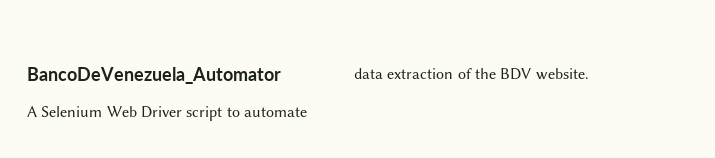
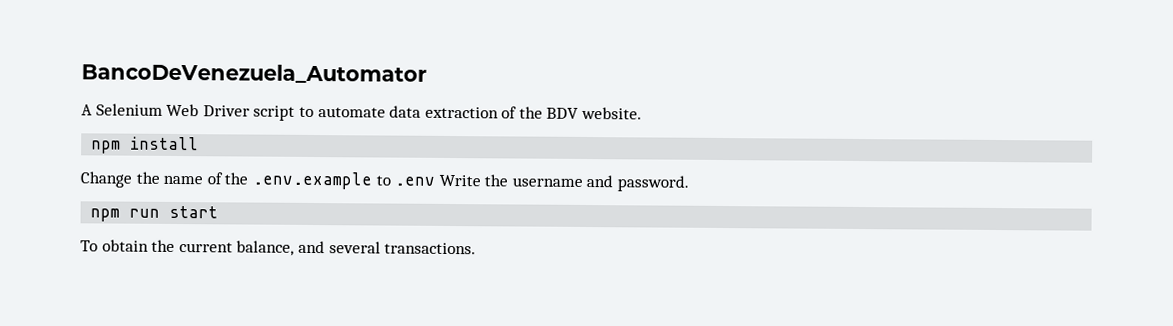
(589, 74) none -> [91,136,200,154] [80,171,690,192] [90,205,219,222] [80,239,477,256] // npm install // Change the name of the .env.example to .env Write the username and password. // npm run start // To obtain the current balance, and several transactions.

